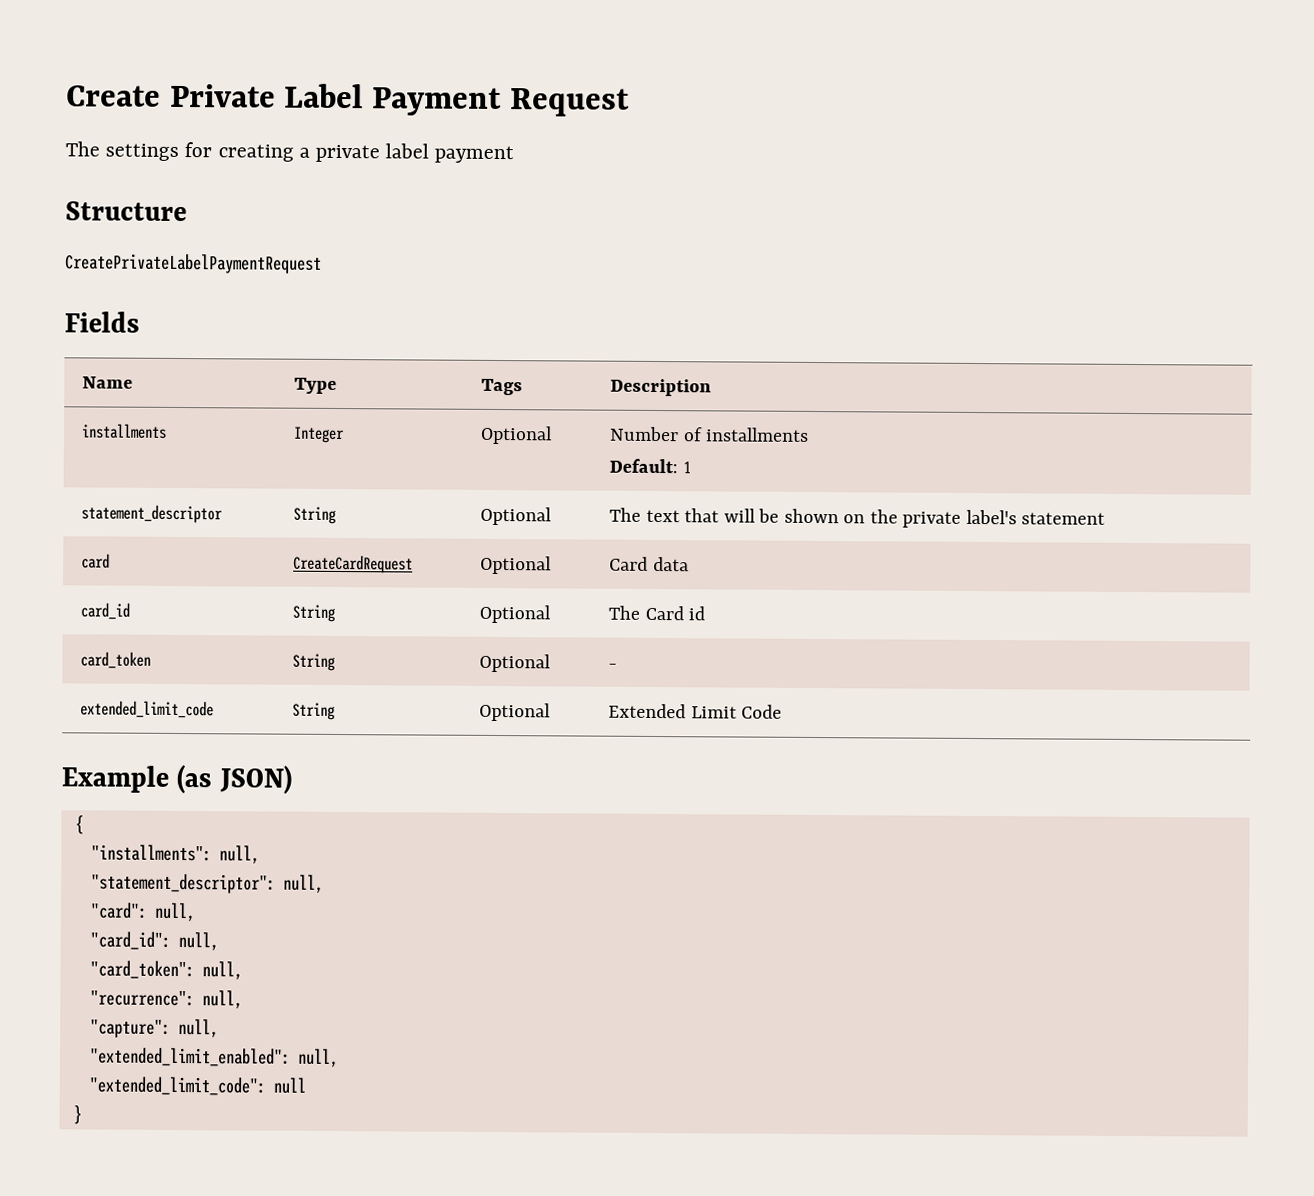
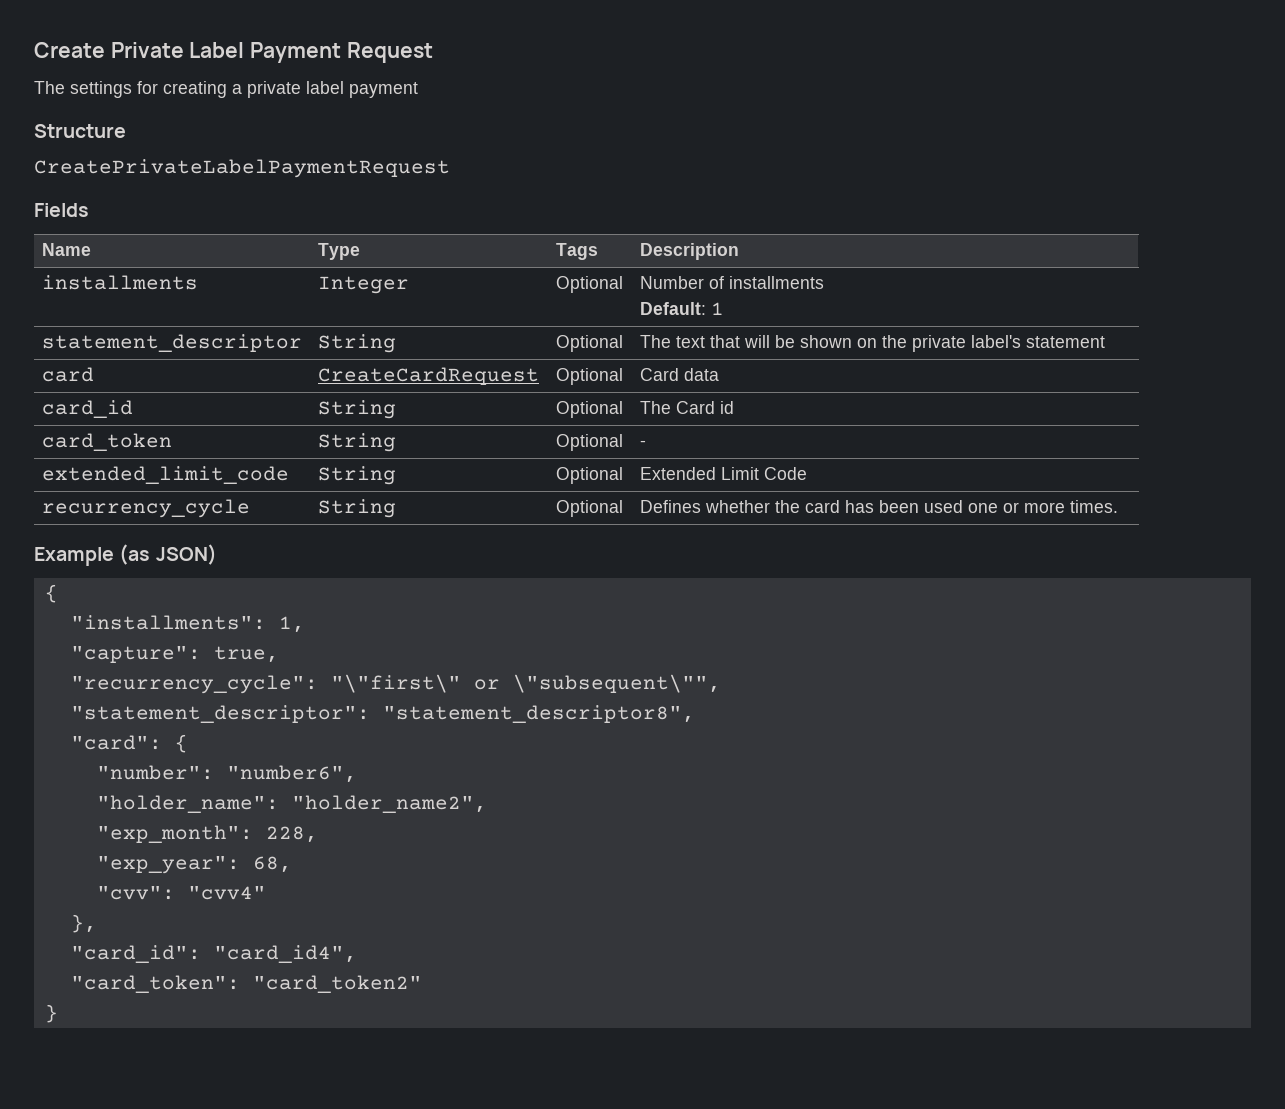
(783, 711) none -> [41,499,250,518] [317,499,396,518] [555,500,623,517] [639,500,1118,513] // recurrency_cycle | String | Optional | Defines whether the card has been used one or more times.
[218,845,260,864] null, -> [278,616,305,633] [70,646,279,663] [70,674,721,694] 1, // "capture": true, // "recurrency_cycle": "\"first\" or \"subsequent\"",
[282,874,324,893] null, -> [382,705,695,723] "statement_descriptor8",
[153,902,196,922] null, -> [174,734,188,753] [96,765,357,783] [96,795,487,813] [96,825,318,843] [96,856,292,874] [96,886,266,900] [70,914,97,933] { // "number": "number6", // "holder_name": "holder_name2", // "exp_month": 228, // "exp_year": 68, // "cvv": "cvv4" // },
[177,931,219,951] null, -> [213,945,357,963] "card_id4",
[201,961,243,980] [89,990,243,1009] [89,1018,219,1038] [89,1047,339,1068] [88,1076,306,1096] null, // "recurrence": null, // "capture": null, // "extended_limit_enabled": null, // "extended_limit_code": null -> [252,975,422,993] "card_token2"

